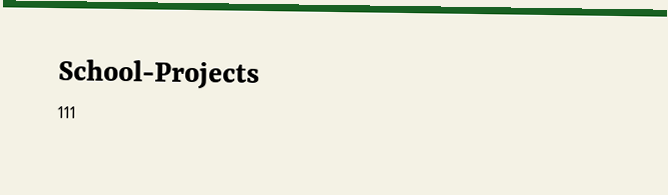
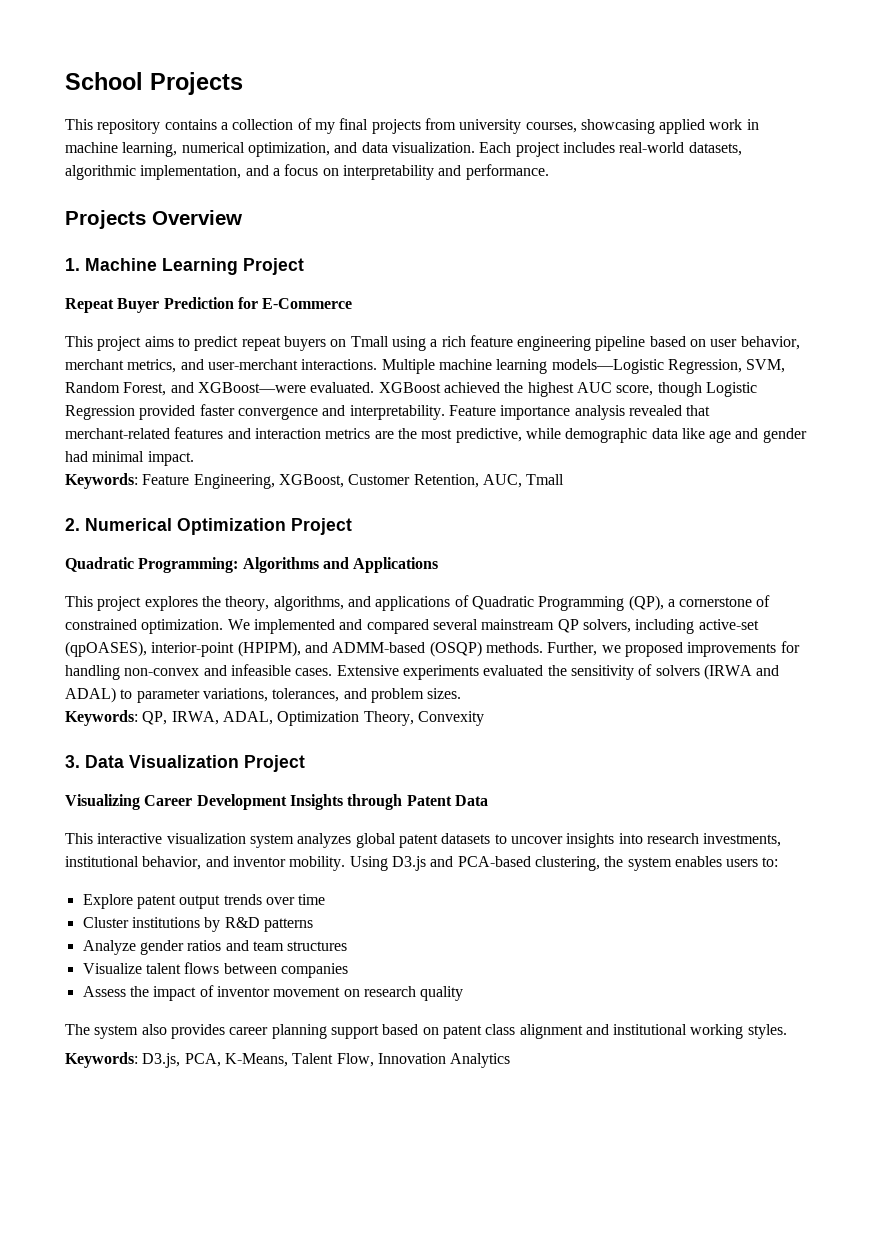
[58,59,260,90] [57,106,76,119] School-Projects // 111 -> [65,72,243,95] [65,118,759,134] [65,142,742,157] [65,164,549,180] [65,210,242,229] [65,258,304,275] [65,297,353,313] [65,335,800,351] [65,359,786,374] [65,382,757,397] [65,404,711,420] [65,427,807,443] [65,451,194,466] [65,473,565,489] [65,518,352,535] [65,557,439,573] [65,595,771,611] [65,619,759,634] [65,641,800,657] [65,664,780,680] [65,687,462,703] [65,710,484,726] [65,755,305,772] [65,794,488,810] [65,833,782,848] [65,856,779,871] [82,894,326,909] [82,917,313,932] [82,940,348,955] [82,962,348,978] [82,985,464,1001] [65,1024,787,1039] [65,1052,511,1068] School Projects // This repository contains a collection of my final projects from university courses, showcasing applied work in machine learning, numerical optimization, and data visualization. Each project includes real-world datasets, algorithmic implementation, and a focus on interpretability and performance. // Projects Overview // 1. Machine Learning Project // Repeat Buyer Prediction for E-Commerce // This project aims to predict repeat buyers on Tmall using a rich feature engineering pipeline based on user behavior, merchant metrics, and user-merchant interactions. Multiple machine learning models—Logistic Regression, SVM, Random Forest, and XGBoost—were evaluated. XGBoost achieved the highest AUC score, though Logistic Regression provided faster convergence and interpretability. Feature importance analysis revealed that merchant-related features and interaction metrics are the most predictive, while demographic data like age and gender had minimal impact. // Keywords: Feature Engineering, XGBoost, Customer Retention, AUC, Tmall // 2. Numerical Optimization Project // Quadratic Programming: Algorithms and Applications // This project explores the theory, algorithms, and applications of Quadratic Programming (QP), a cornerstone of constrained optimization. We implemented and compared several mainstream QP solvers, including active-set (qpOASES), interior-point (HPIPM), and ADMM-based (OSQP) methods. Further, we proposed improvements for handling non-convex and infeasible cases. Extensive experiments evaluated the sensitivity of solvers (IRWA and ADAL) to parameter variations, tolerances, and problem sizes. // Keywords: QP, IRWA, ADAL, Optimization Theory, Convexity // 3. Data Visualization Project // Visualizing Career Development Insights through Patent Data // This interactive visualization system analyzes global patent datasets to uncover insights into research investments, institutional behavior, and inventor mobility. Using D3.js and PCA-based clustering, the system enables users to: // Explore patent output trends over time // Cluster institutions by R&D patterns // Analyze gender ratios and team structures // Visualize talent flows between companies // Assess the impact of inventor movement on research quality // The system also provides career planning support based on patent class alignment and institutional working styles. // Keywords: D3.js, PCA, K-Means, Talent Flow, Innovation Analytics

